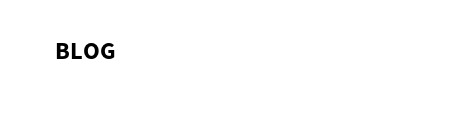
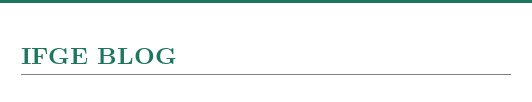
(55, 51) none -> [21,48,88,64] IFGE

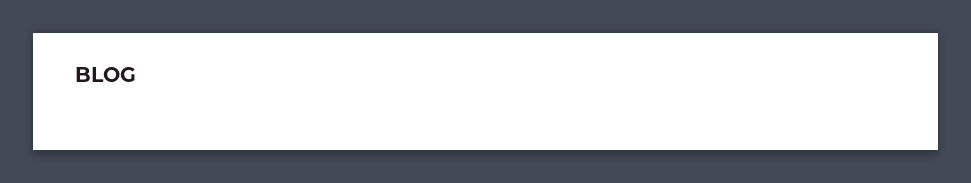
[21,48,88,64] IFGE -> (75, 74) none

